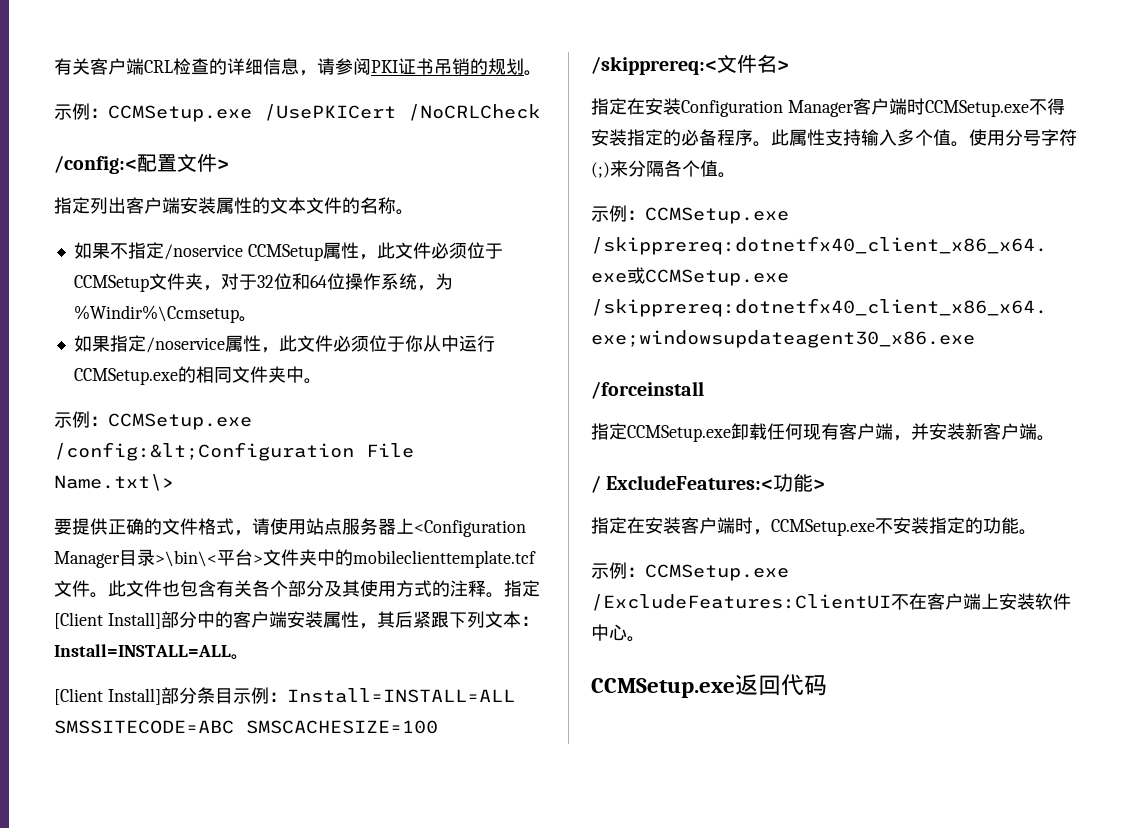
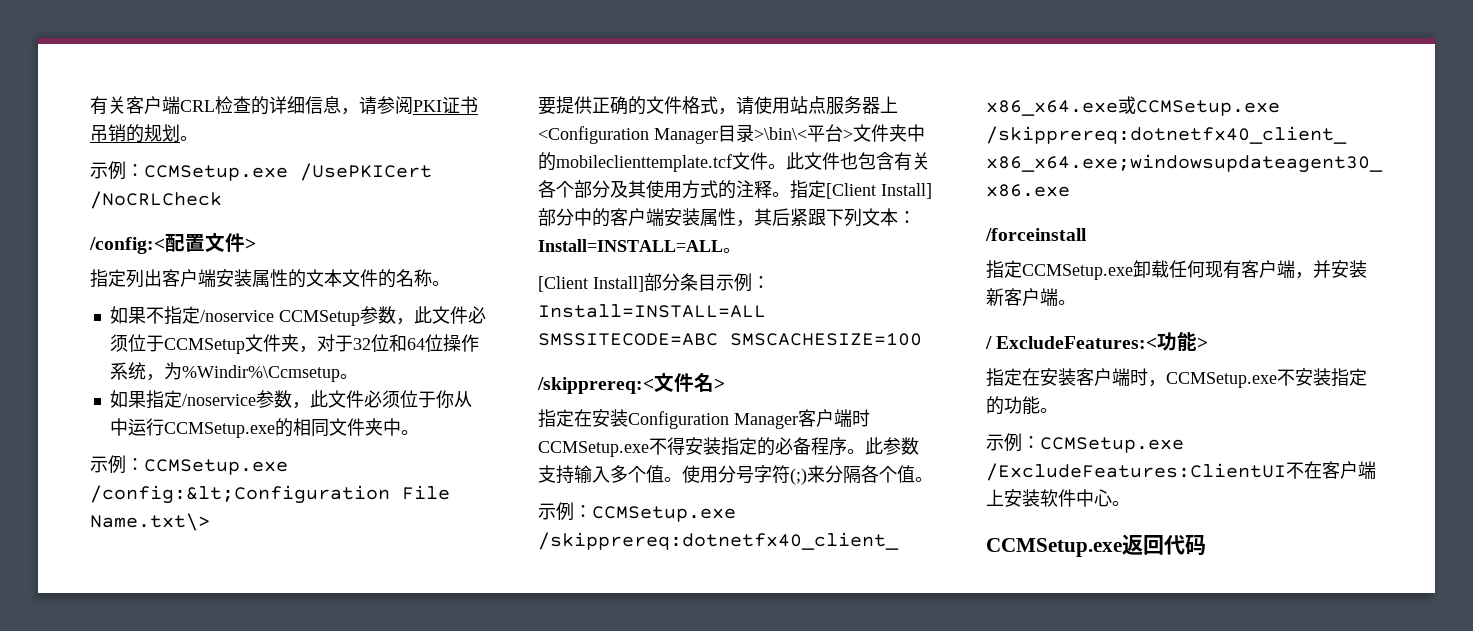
[322,242,359,259] 属性 -> [359,306,396,324] 参数
[224,335,261,352] 属性 -> [255,390,292,408] 参数
[789,129,825,146] 属性 -> [883,437,919,455] 参数

